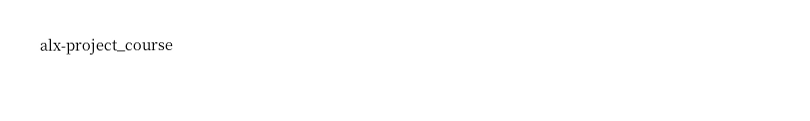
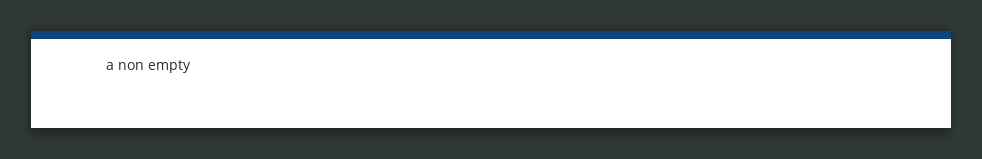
[39,38,173,55] alx-project_course -> [106,60,191,73] a non empty

